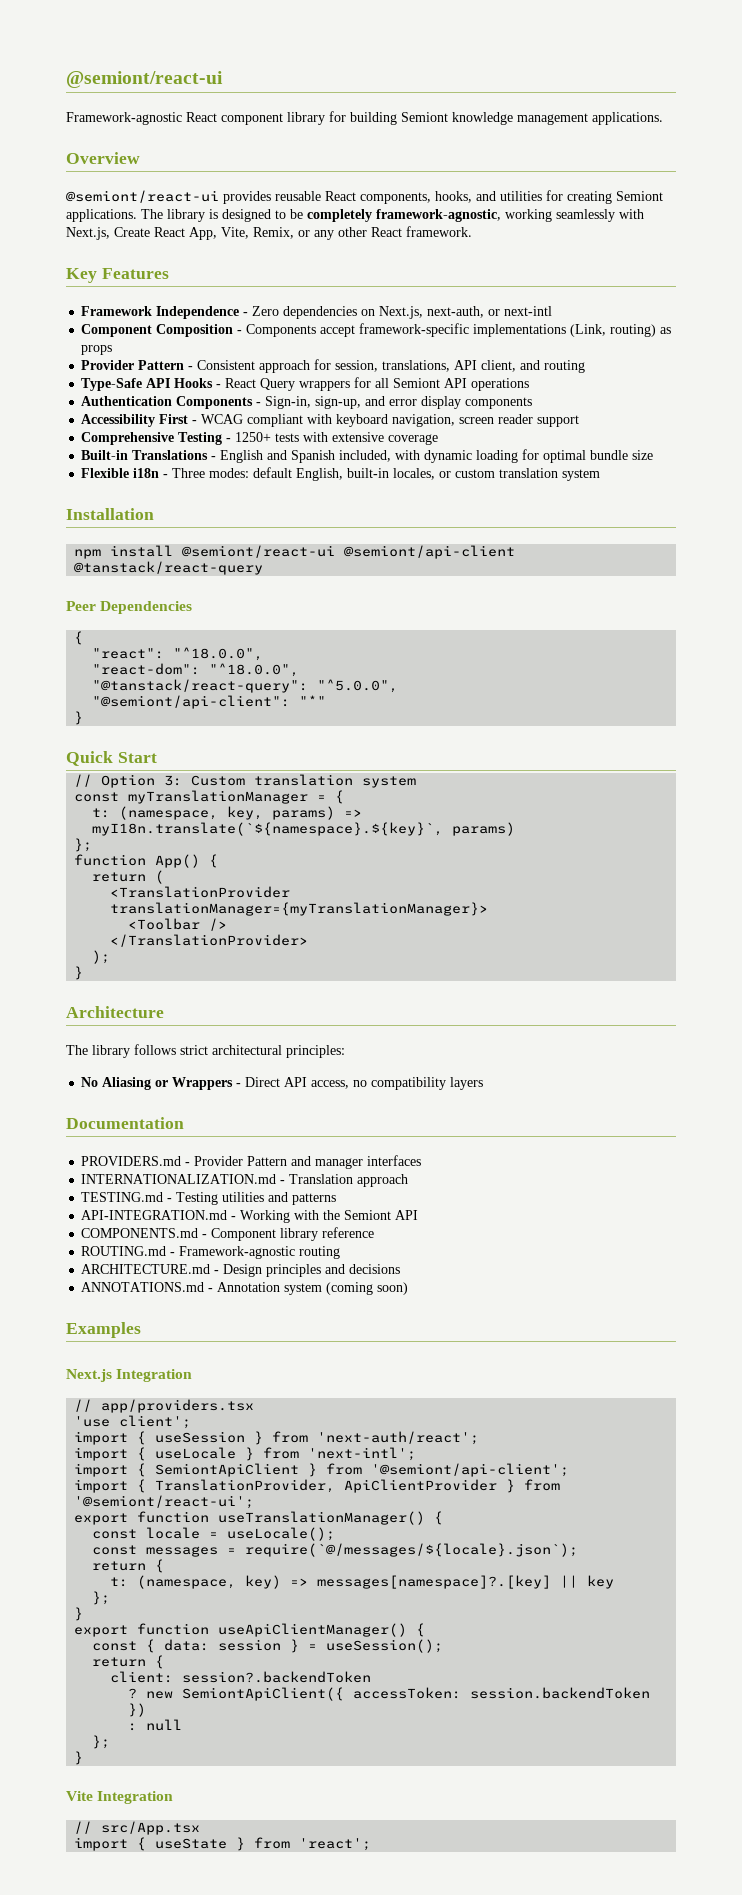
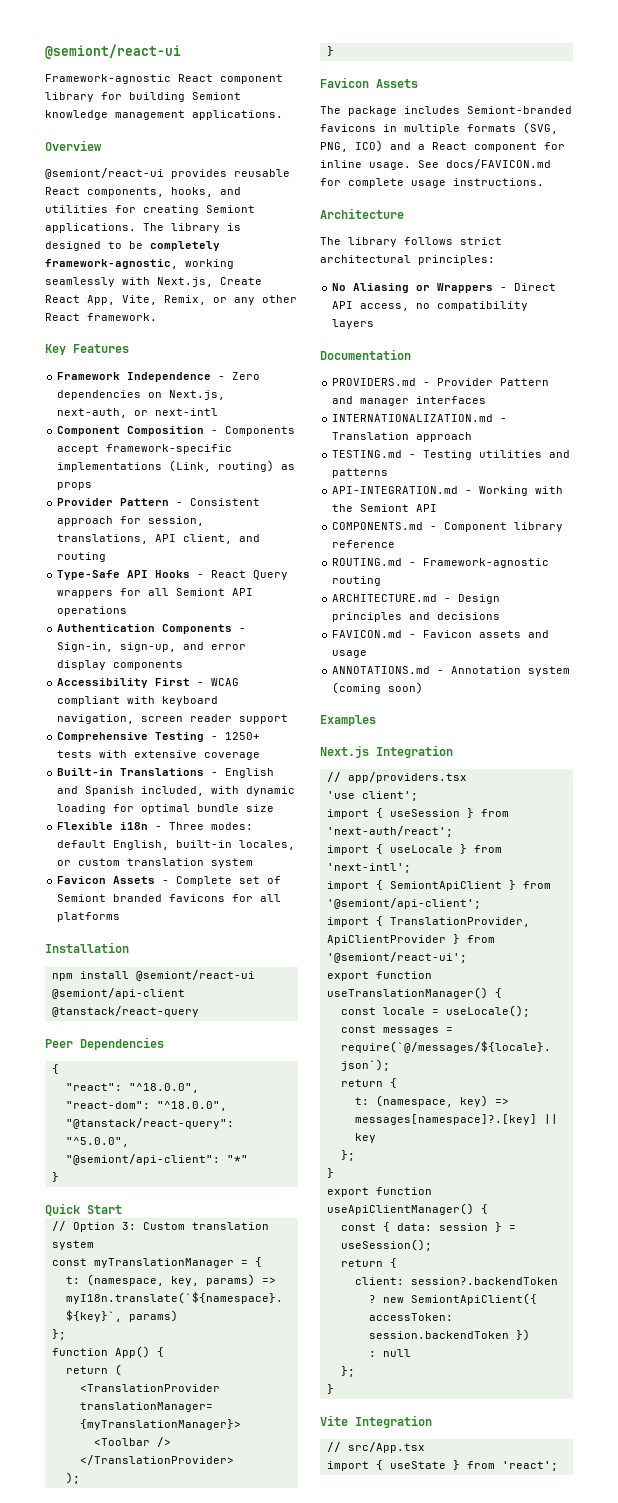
(601, 475) none -> [57,876,282,886] [57,894,282,902] [57,912,121,922] // Favicon Assets - Complete set of Semiont branded favicons for all platforms
(84, 973) none -> [320,77,418,88] [320,106,572,116] [320,122,558,134] [320,140,565,152] [320,159,551,170] [320,178,544,188] // Favicon Assets // The package includes Semiont-branded favicons in multiple formats (SVG, PNG, ICO) and a React component for inline usage. See docs/FAVICON.md for complete usage instructions.
(401, 1269) none -> [332,630,550,638] [332,650,368,658] // FAVICON.md - Favicon assets and usage

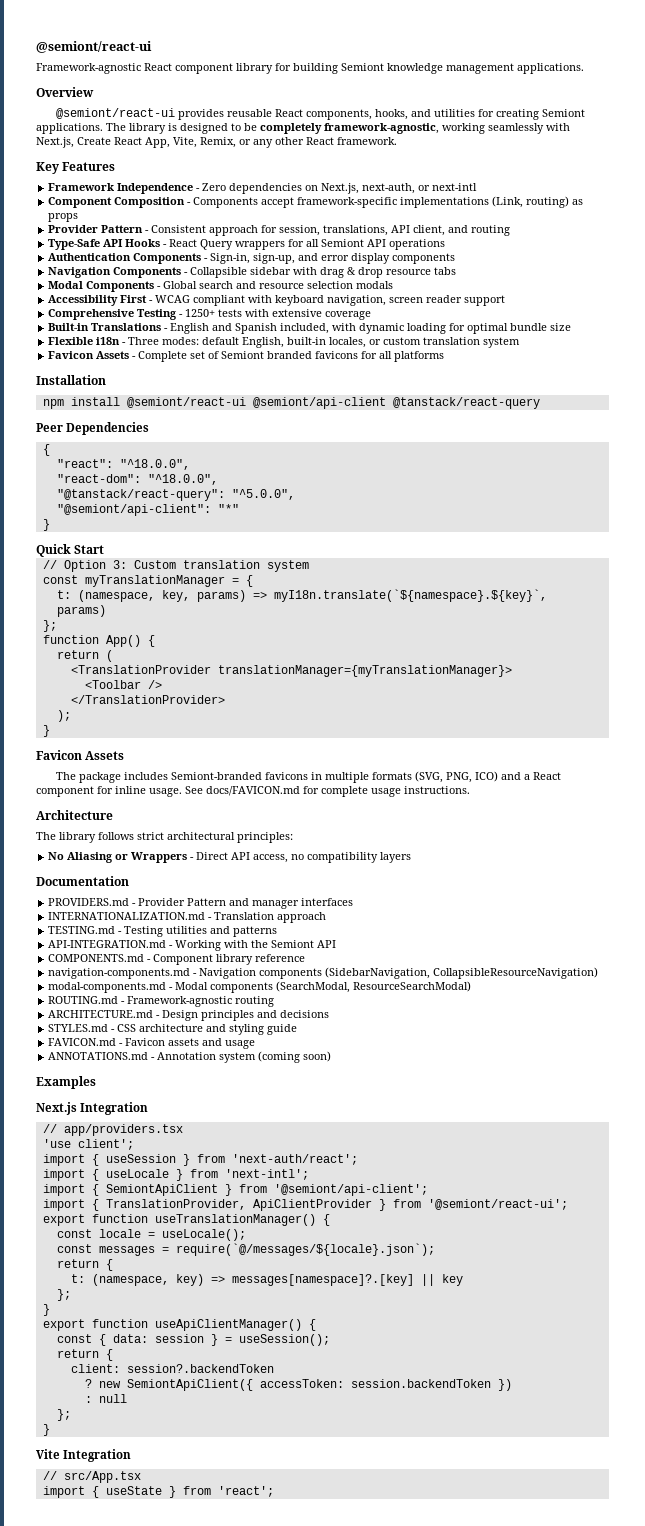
(184, 665) none -> [48,267,457,278] [48,281,394,292] // Navigation Components - Collapsible sidebar with drag & drop resource tabs // Modal Components - Global search and resource selection modals
(396, 544) none -> [48,967,599,979] [48,981,472,993] // navigation-components.md - Navigation components (SidebarNavigation, CollapsibleResourceNavigation) // modal-components.md - Modal components (SearchModal, ResourceSearchModal)
(501, 616) none -> [48,1024,298,1035] // STYLES.md - CSS architecture and styling guide

